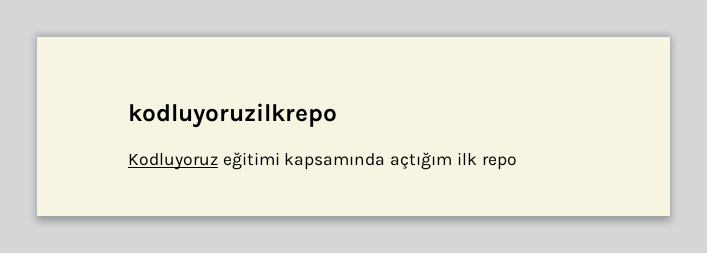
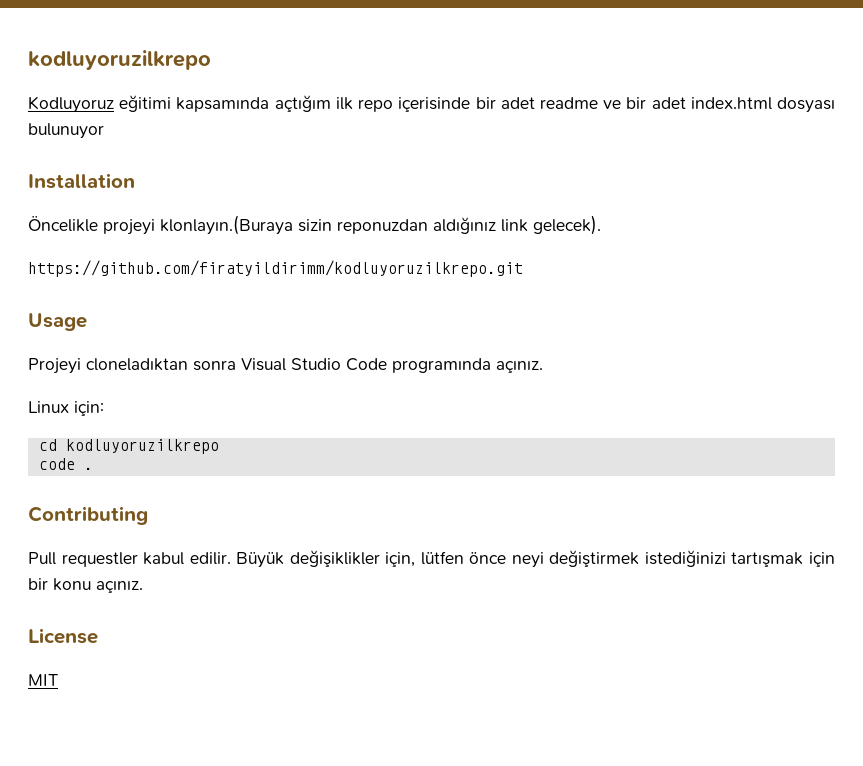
(517, 163) none -> [398,97,835,113] [28,123,104,139] [28,173,135,189] [28,215,601,235] [28,260,523,277] [28,313,87,331] [28,358,543,374] [28,401,104,416] [38,439,219,454] [38,458,93,470] [28,506,148,525] [28,550,836,568] [28,578,143,593] [28,628,98,644] [28,674,58,686] içerisinde bir adet readme ve bir adet index.html dosyası bulunuyor // Installation // Öncelikle projeyi klonlayın.(Buraya sizin reponuzdan aldığınız link gelecek). // https://github.com/firatyildirimm/kodluyoruzilkrepo.git // Usage // Projeyi cloneladıktan sonra Visual Studio Code programında açınız. // Linux için: // cd kodluyoruzilkrepo // code . // Contributing // Pull requestler kabul edilir. Büyük değişiklikler için, lütfen önce neyi değiştirmek istediğinizi tartışmak için bir konu açınız. // License // MIT

